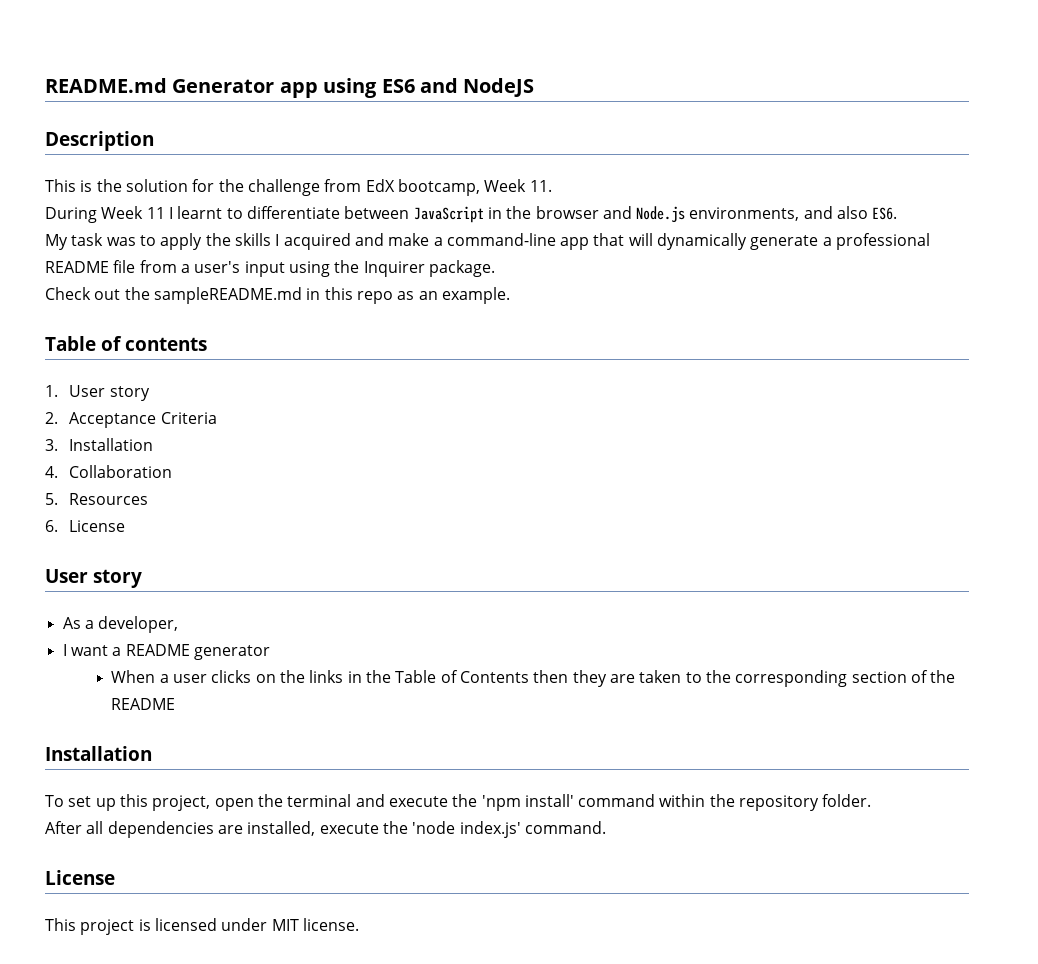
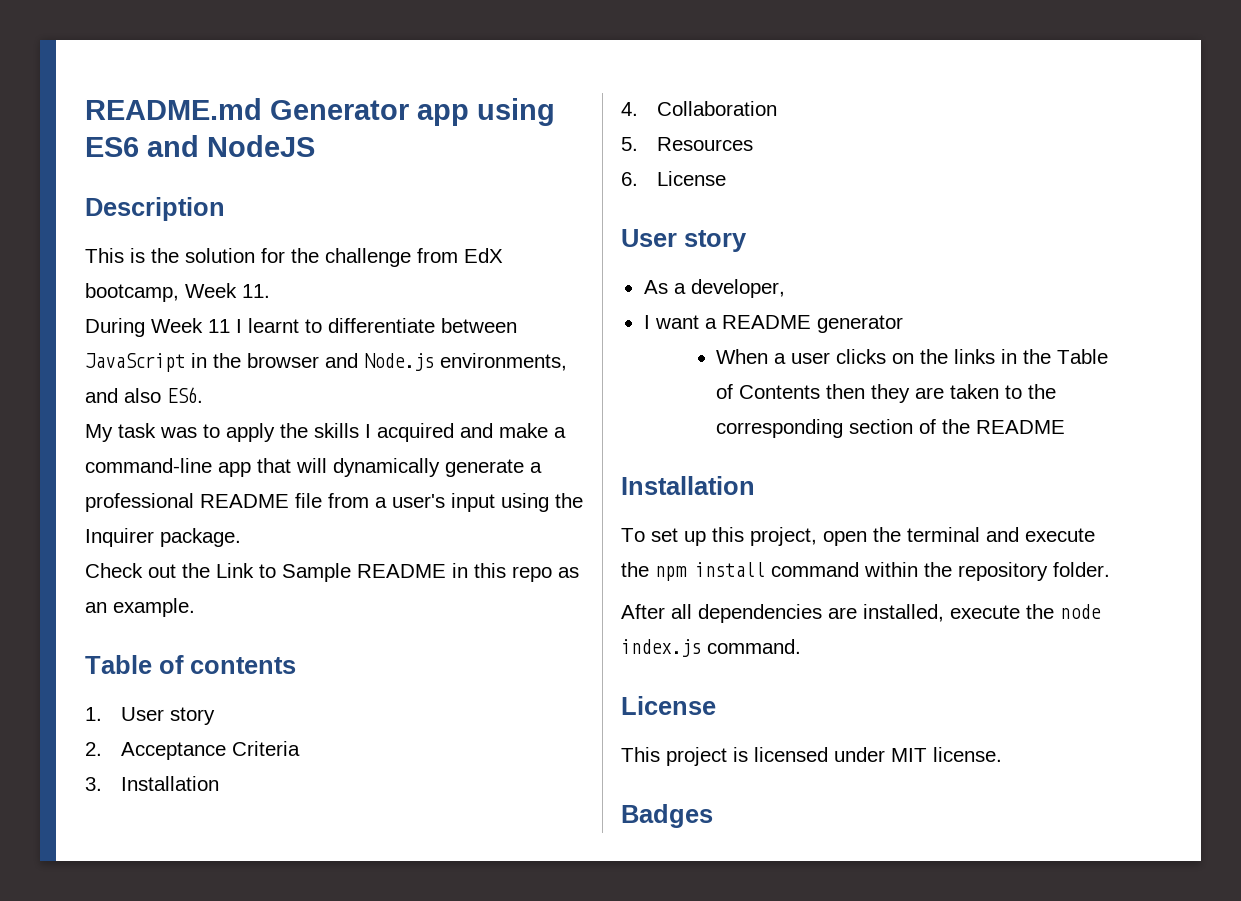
[153,287,302,304] sampleREADME.md -> [216,563,446,582] Link to Sample README
[481,794,574,811] 'npm install' -> [655,562,765,581] npm install
[412,821,521,838] 'node index.js' -> [1060,604,1101,619] [621,639,701,657] node index.js
(359, 924) none -> [621,804,713,828] // Badges

